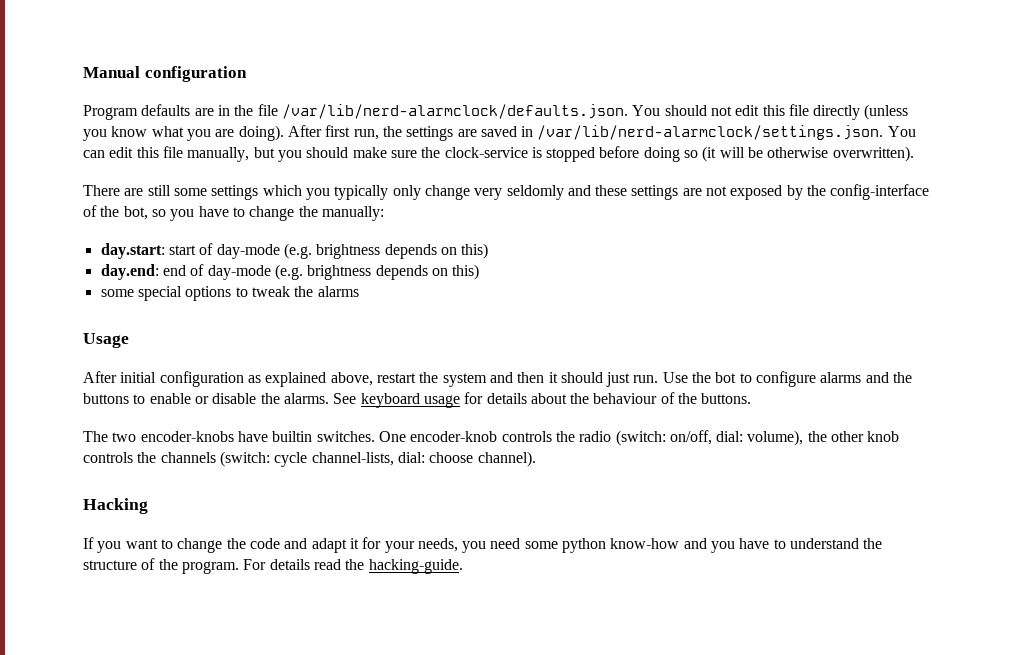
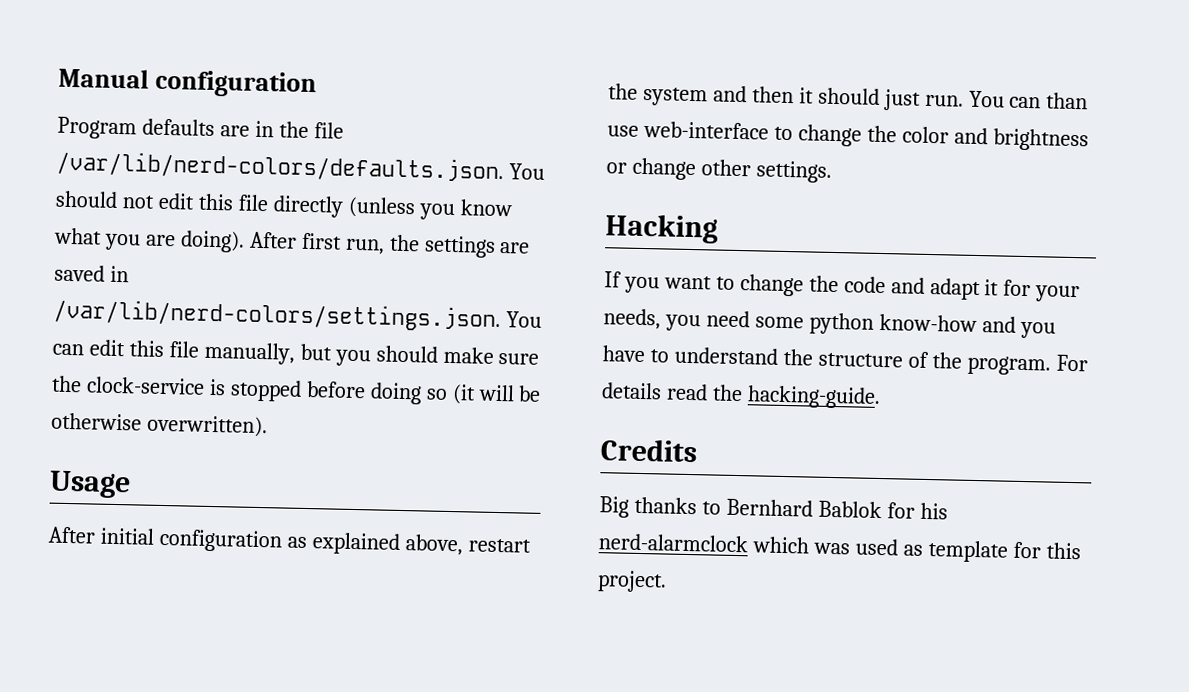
[281,104,628,119] /var/lib/nerd-alarmclock/defaults.json. -> [56,150,504,184] /var/lib/nerd-colors/defaults.json.
[537,125,884,140] /var/lib/nerd-alarmclock/settings.json. -> [53,298,501,333] /var/lib/nerd-colors/settings.json.
[83,184,930,200] [83,205,384,221] [100,243,489,259] [100,264,480,280] [100,286,359,301] // There are still some settings which you typically only change very seldomly and these settings are not exposed by the config-interface of the bot, so you have to change the manually: // day.start: start of day-mode (e.g. brightness depends on this) // day.end: end of day-mode (e.g. brightness depends on this) // some special options to tweak the alarms -> (268, 426) none
[662,371,913,387] [83,392,752,408] [83,430,900,446] [83,451,536,467] Use the bot to configure alarms and the buttons to enable or disable the alarms. See keyboard usage for details about the behaviour of the buttons. // The two encoder-knobs have builtin switches. One encoder-knob controls the radio (switch: on/off, dial: volume), the other knob controls the channels (switch: cycle channel-lists, dial: choose channel). -> [968,90,1089,110] [607,120,1089,152] [606,157,832,183] You can than use web-interface to change the color and brightness or change other settings.
(463, 566) none -> [600,438,698,463] [599,496,948,520] [598,533,1081,563] [597,570,667,593] // Credits // Big thanks to Bernhard Bablok for his nerd-alarmclock which was used as template for this project.

